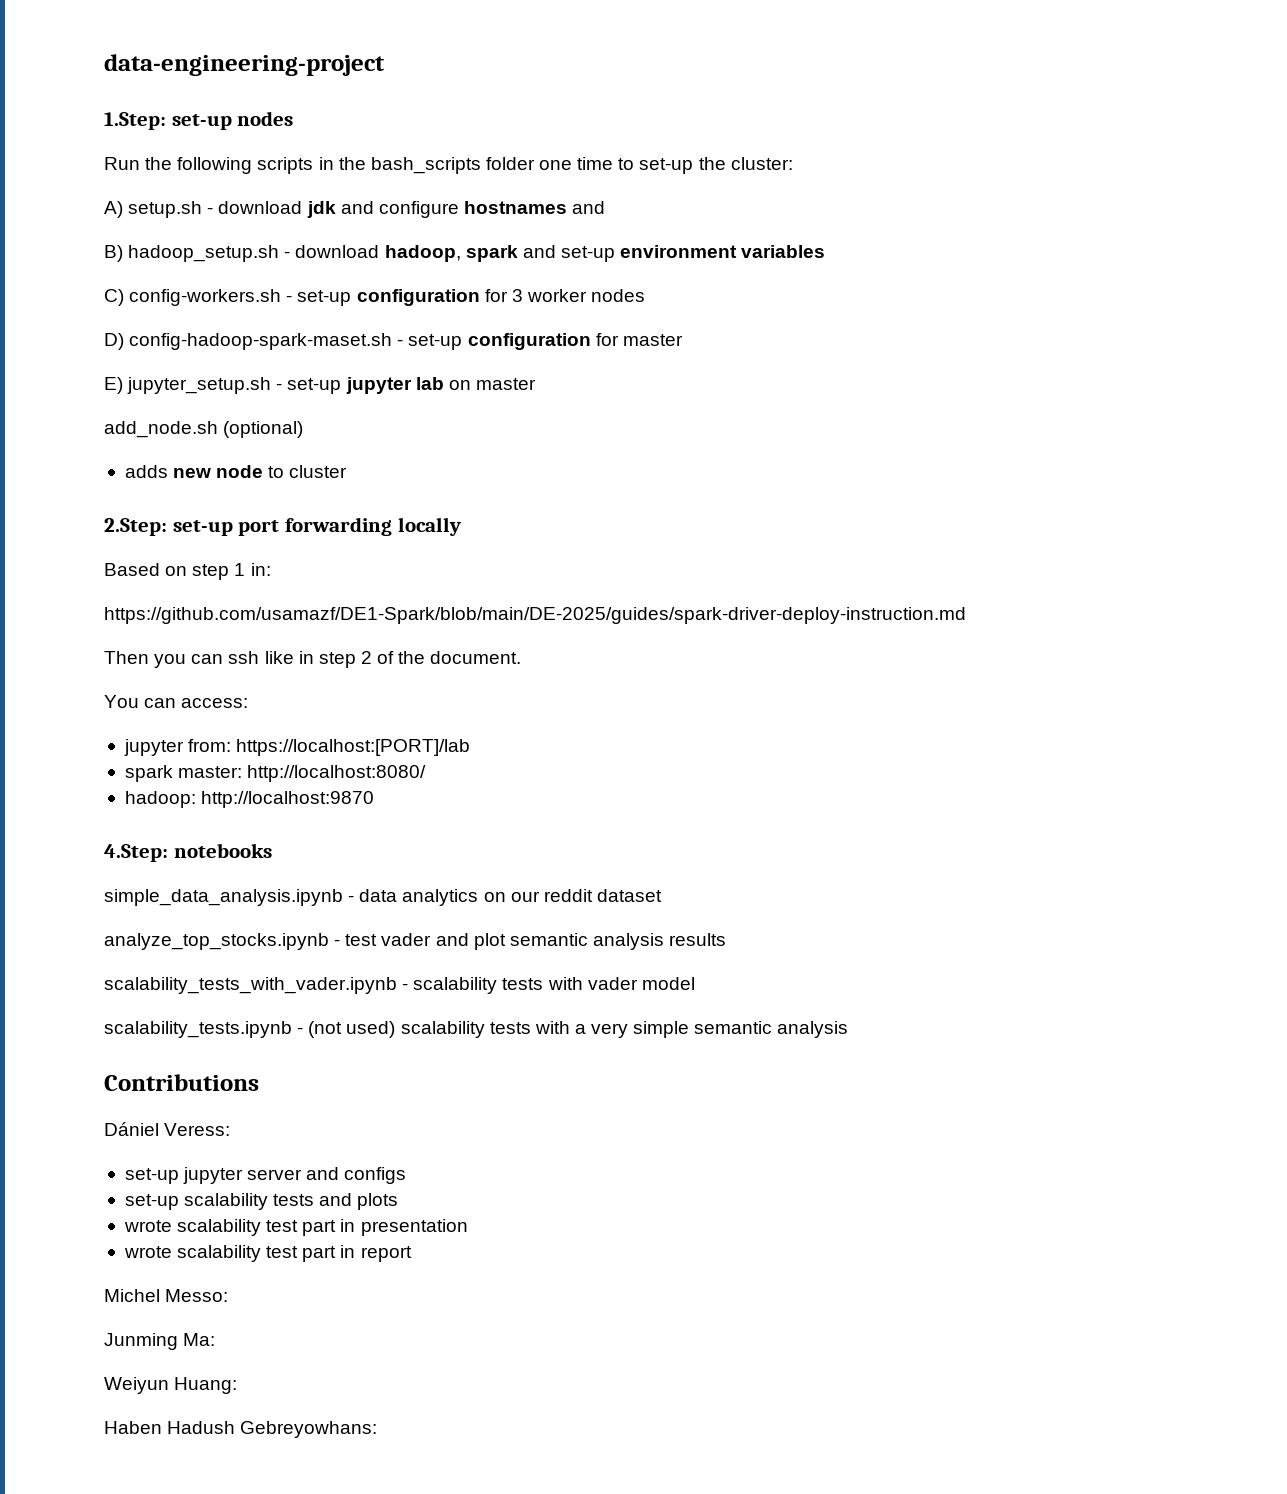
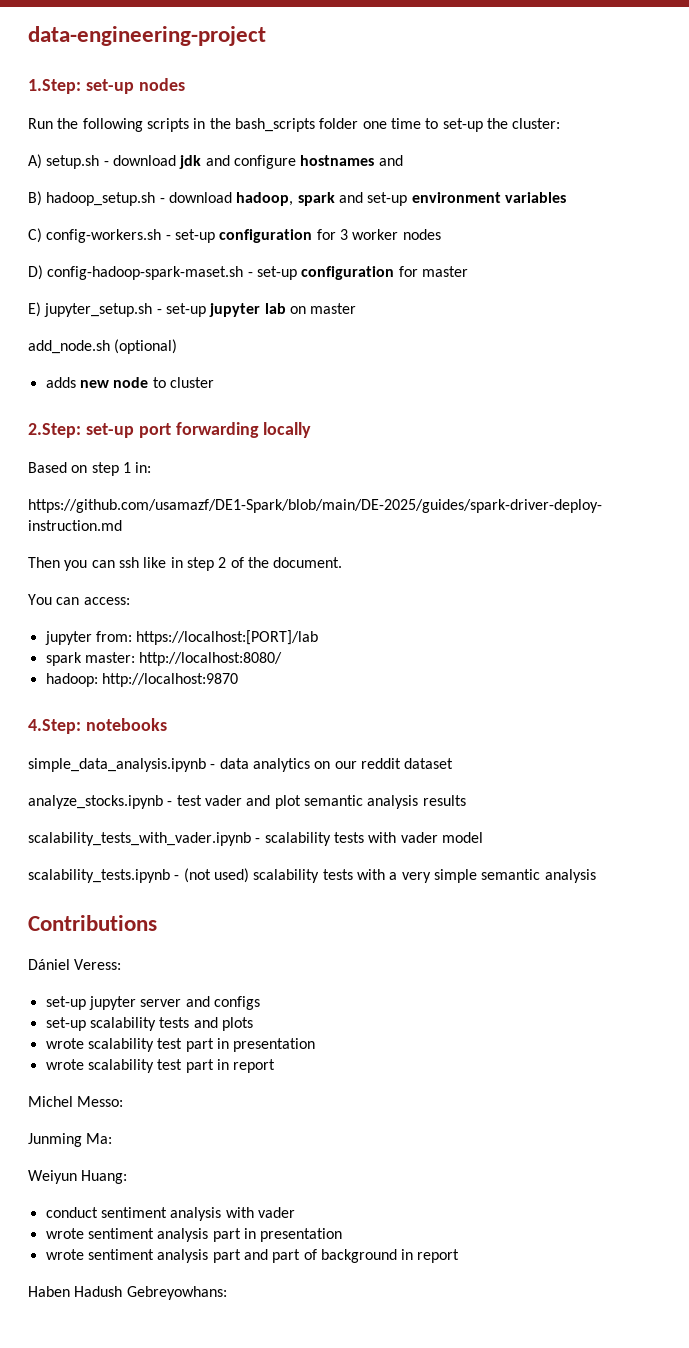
[104,933,329,950] analyze_top_stocks.ipynb -> [28,795,163,809] analyze_stocks.ipynb
(238, 1385) none -> [45,1207,295,1221] [45,1228,343,1242] [45,1249,460,1263] // conduct sentiment analysis with vader // wrote sentiment analysis part in presentation // wrote sentiment analysis part and part of background in report

